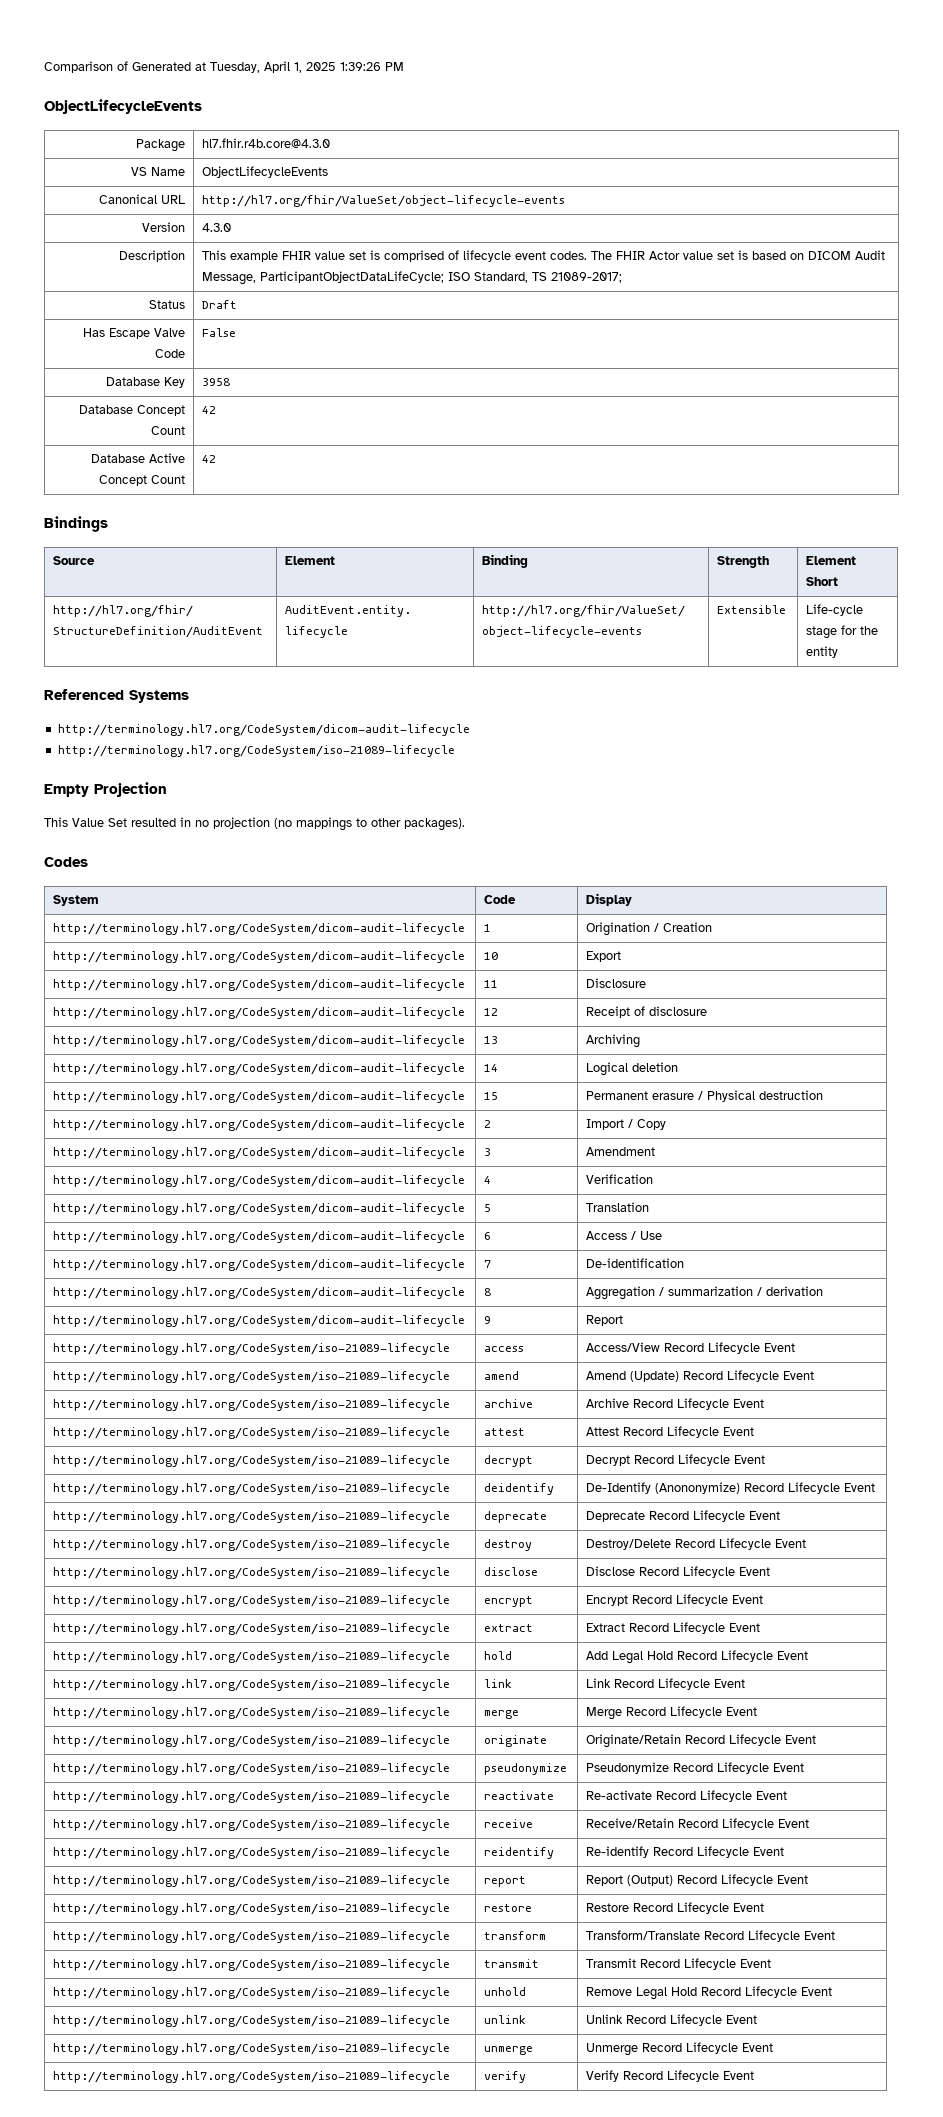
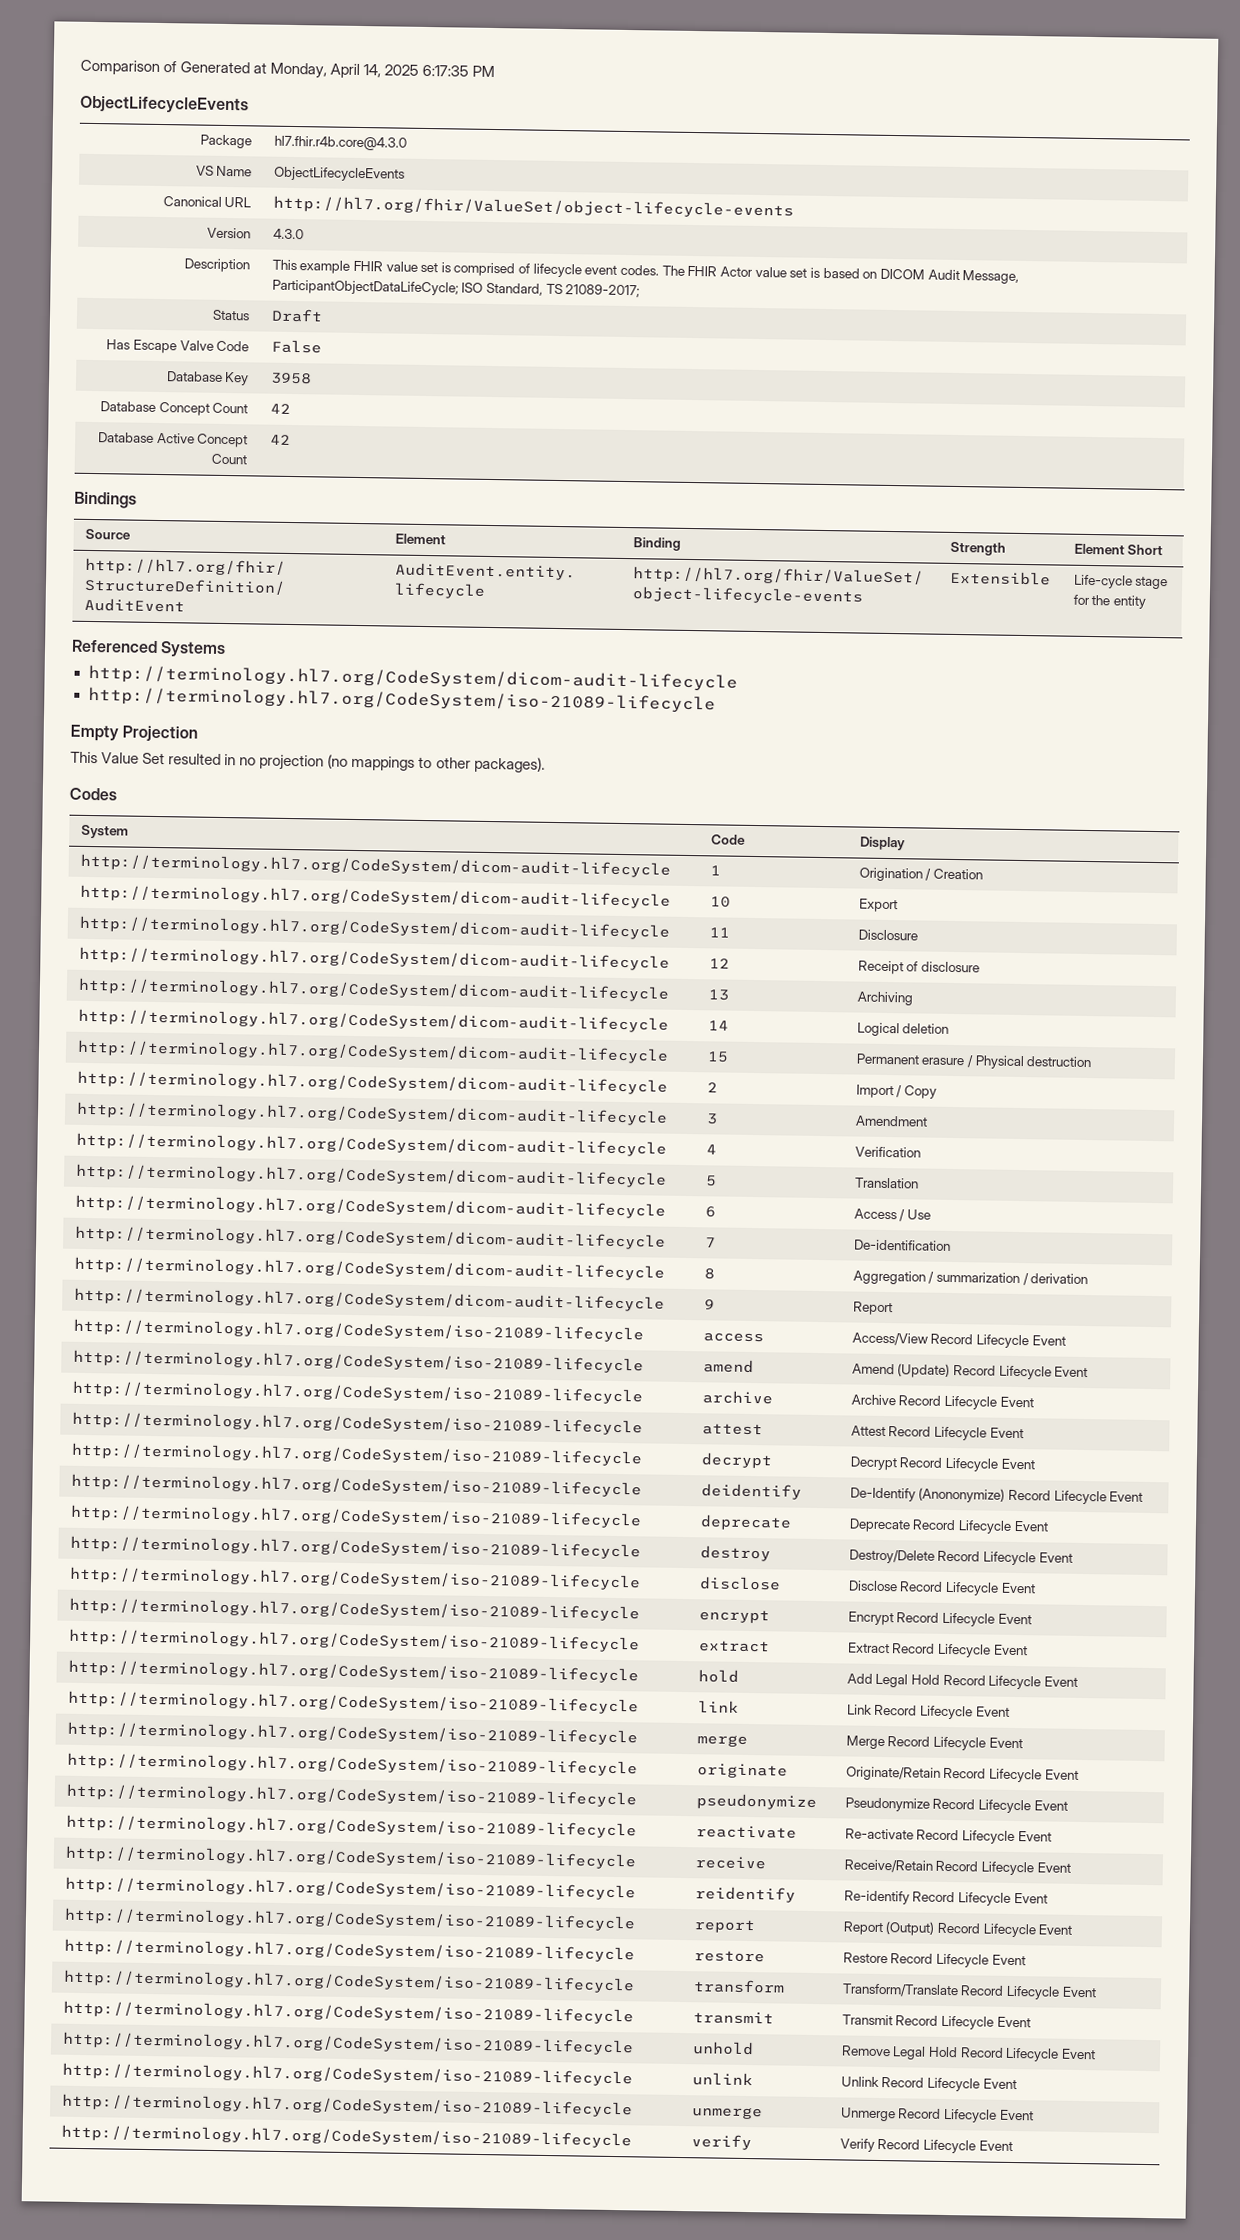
[210,61,381,73] Tuesday, April 1, 2025 1:39:26 -> [270,62,470,79] Monday, April 14, 2025 6:17:35

